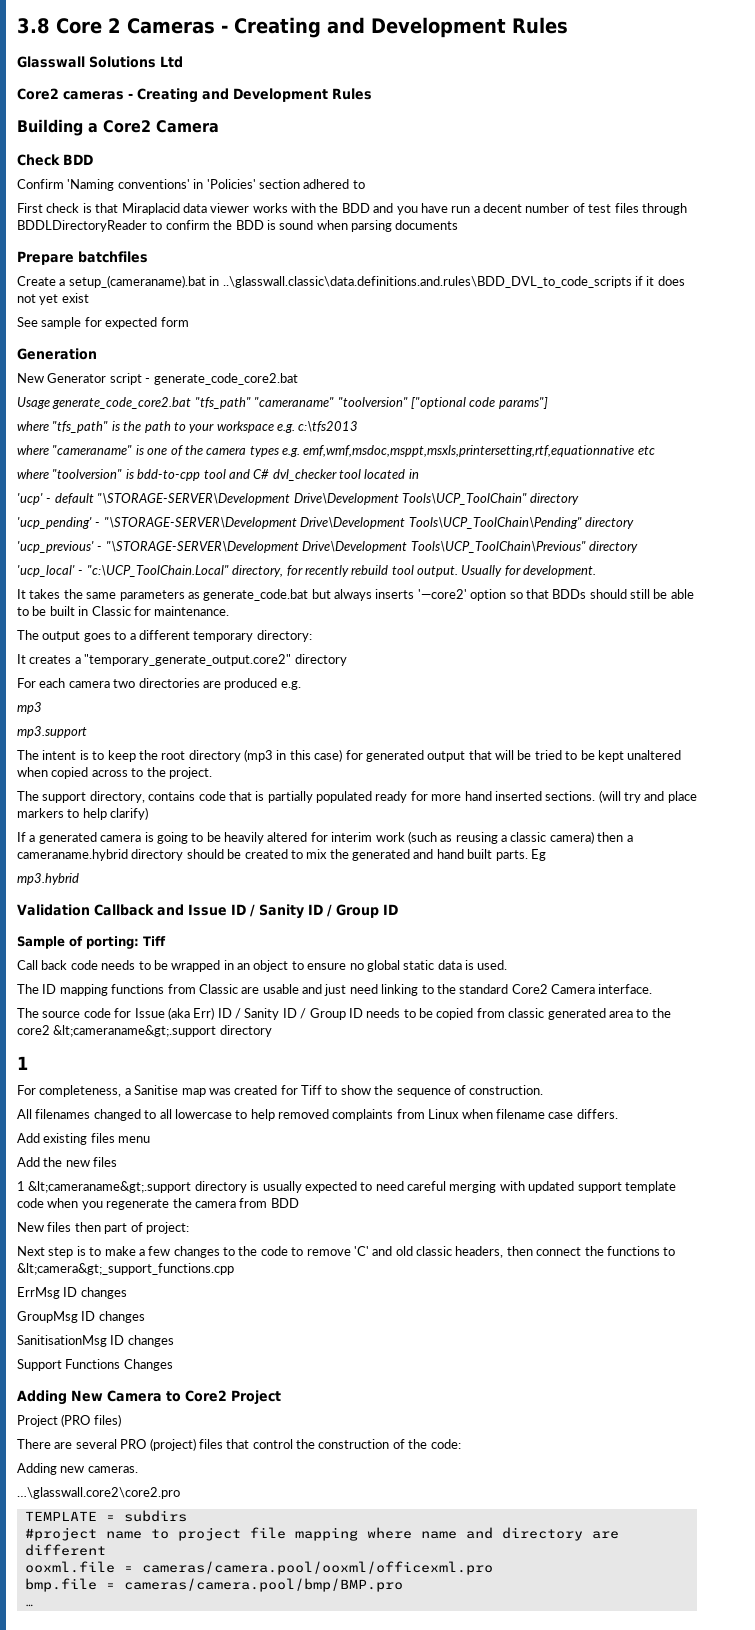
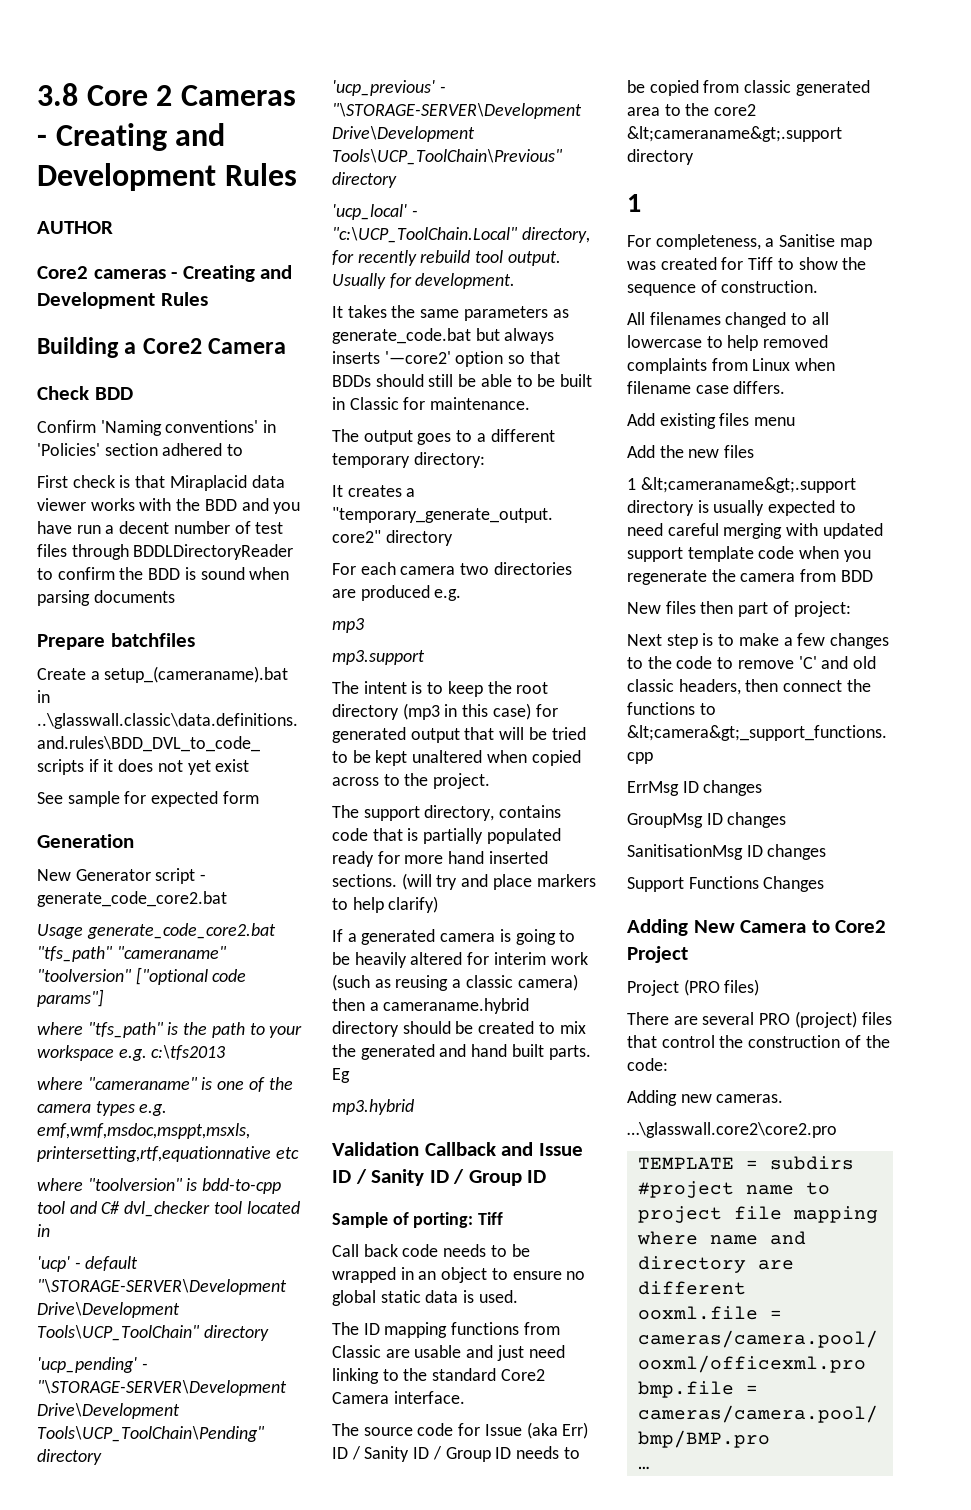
[17,56,183,68] Glasswall Solutions Ltd -> [37,221,113,234] AUTHOR

